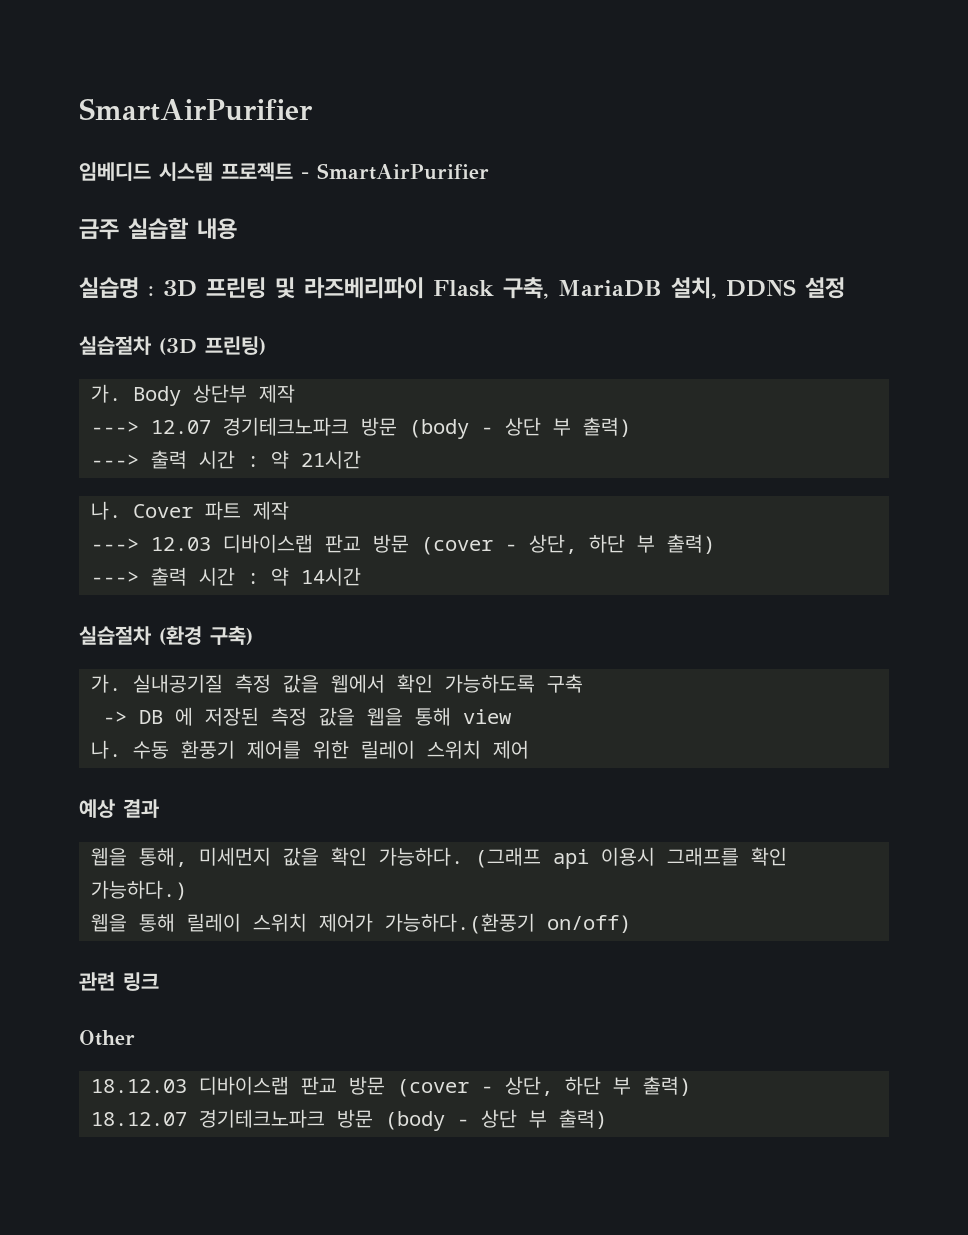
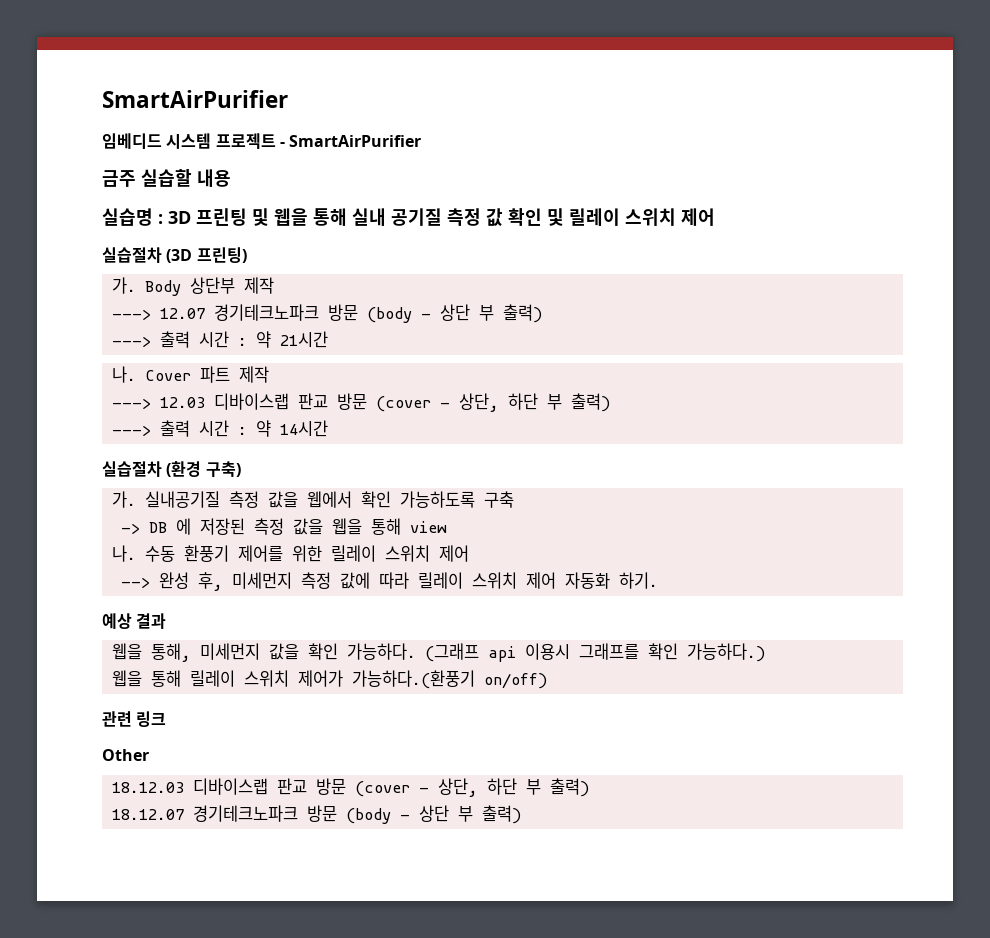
[304,277,845,299] 라즈베리파이 Flask 구축, MariaDB 설치, DDNS 설정 -> [274,208,715,226] 웹을 통해 실내 공기질 측정 값 확인 및 릴레이 스위치 제어
(529, 749) none -> [120,572,658,591] // --> 완성 후, 미세먼지 측정 값에 따라 릴레이 스위치 제어 자동화 하기.

